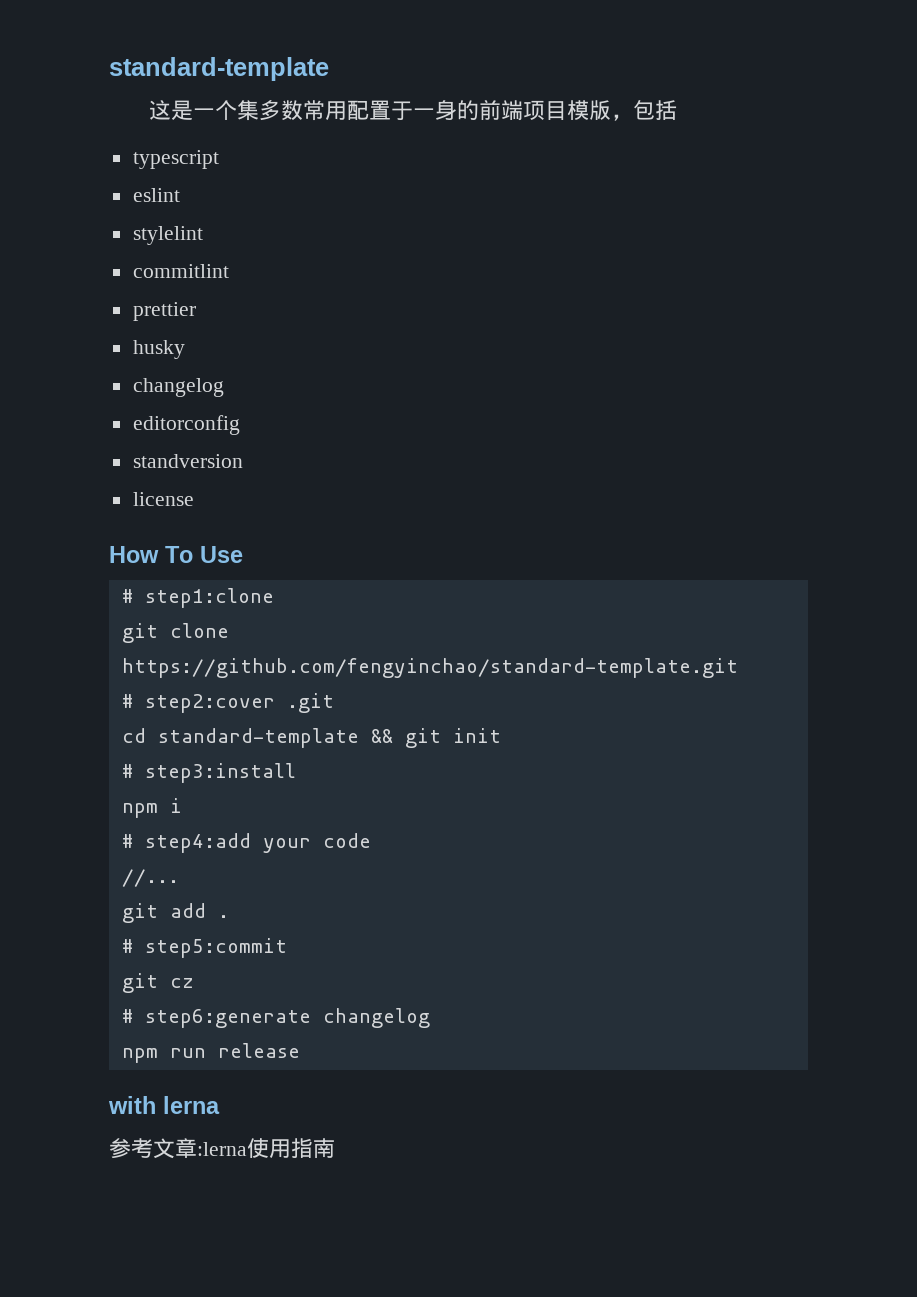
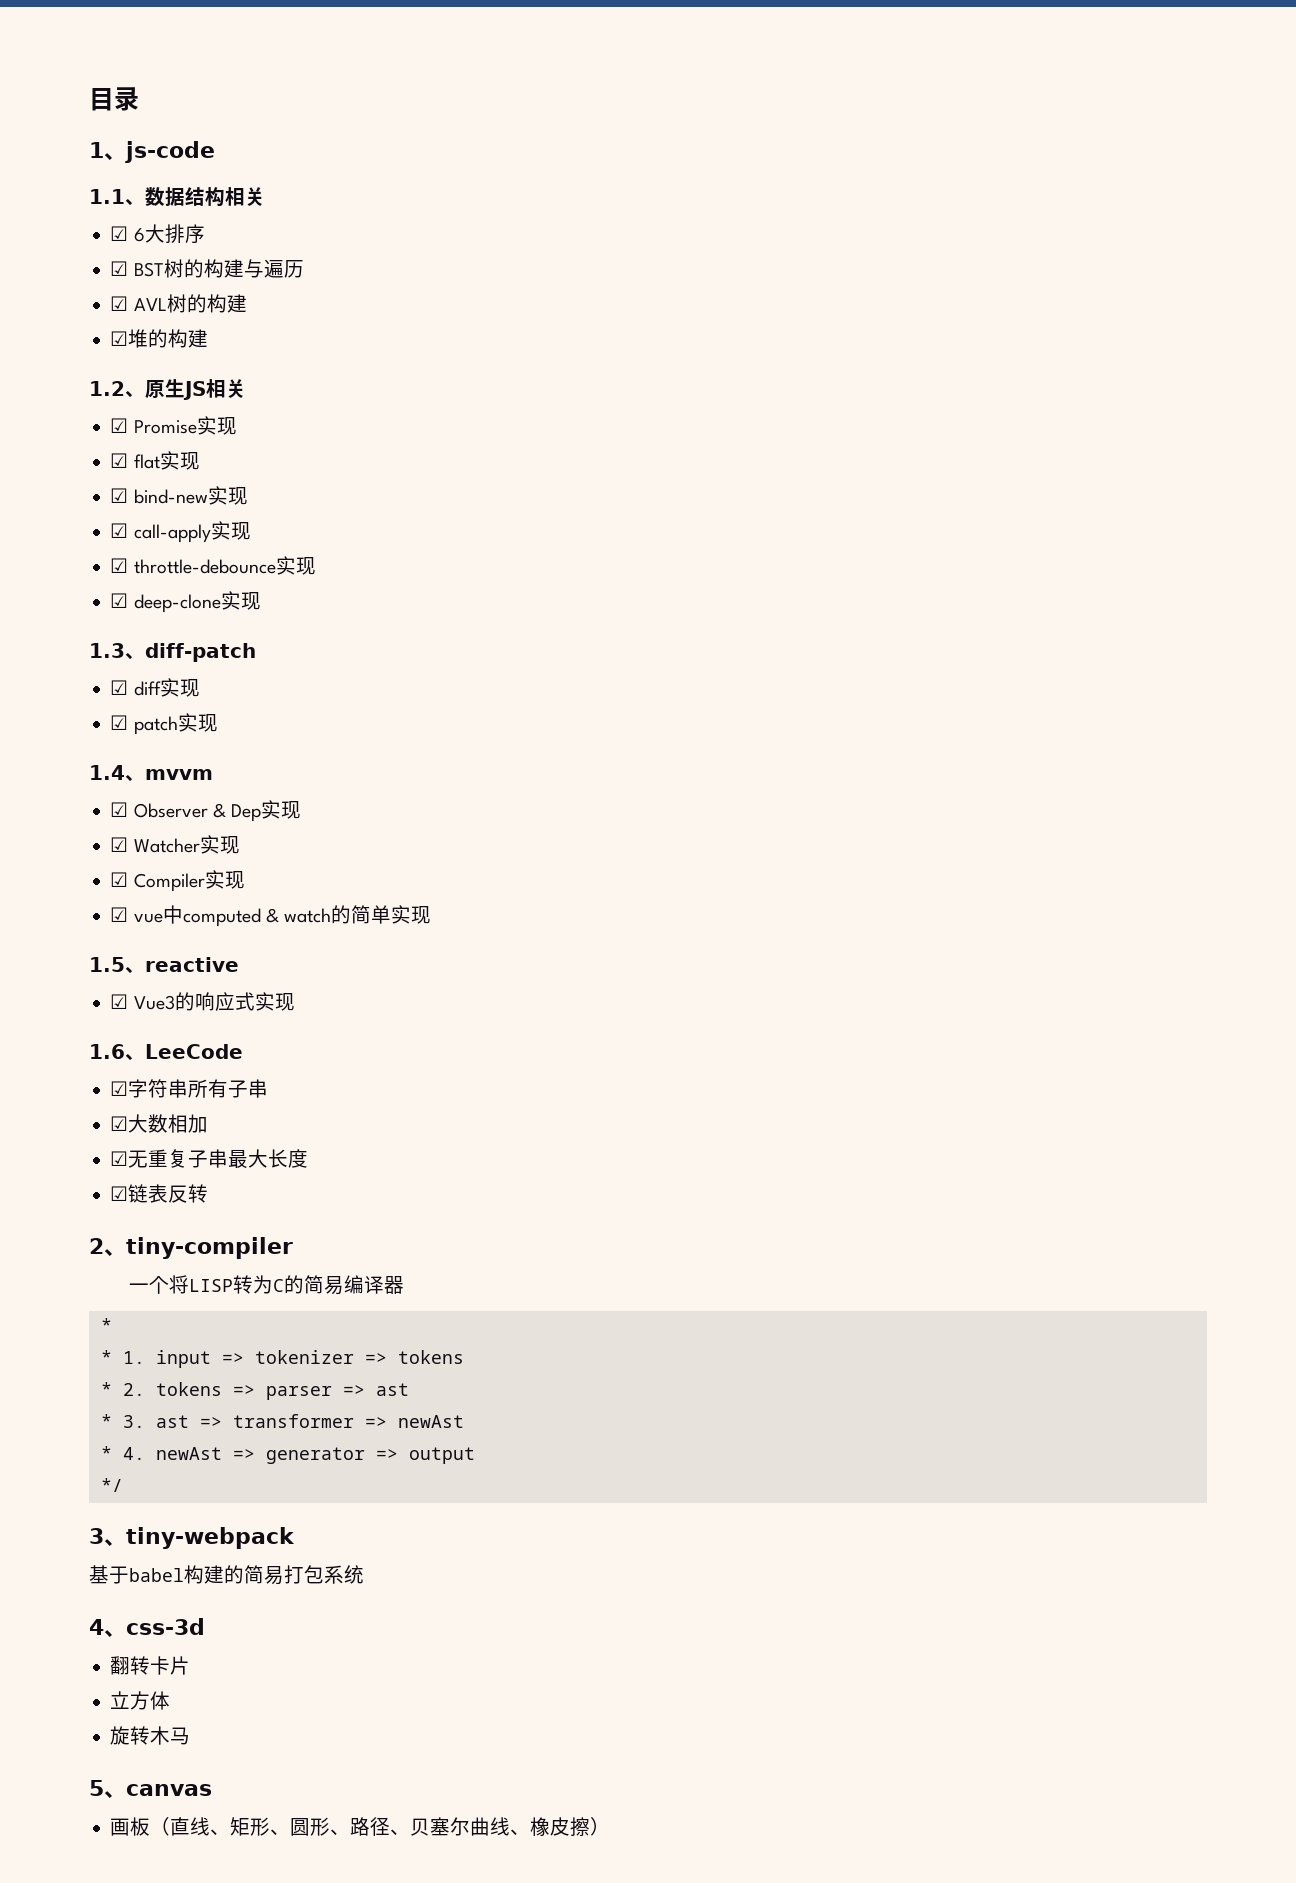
[109,57,329,81] [149,99,678,121] [132,150,219,169] [132,188,180,202] [132,226,203,245] [132,264,229,278] [132,302,196,321] [132,340,185,359] [132,378,224,397] [132,415,240,435] [132,454,243,468] [132,492,194,506] [109,546,243,563] [121,588,274,608] [121,623,229,643] [121,658,738,678] [121,693,334,713] [121,728,501,748] [121,763,296,783] [121,798,182,818] [121,833,371,853] [121,869,179,887] [121,903,229,923] [121,938,287,958] [121,973,194,993] [121,1008,430,1028] [121,1043,300,1063] [108,1096,220,1114] [109,1138,335,1159] standard-template // 这是一个集多数常用配置于一身的前端项目模版，包括 // typescript // eslint // stylelint // commitlint // prettier // husky // changelog // editorconfig // standversion // license // How To Use // # step1:clone // git clone https://github.com/fengyinchao/standard-template.git // # step2:cover .git // cd standard-template && git init // # step3:install // npm i // # step4:add your code // //... // git add . // # step5:commit // git cz // # step6:generate changelog // npm run release // with lerna // 参考文章:lerna使用指南 -> [89,87,139,111] [89,141,215,163] [89,187,265,207] [110,224,205,244] [110,259,304,278] [110,294,247,313] [110,329,209,348] [89,379,246,400] [110,416,237,435] [110,451,200,470] [110,486,248,505] [110,521,251,543] [110,556,316,575] [110,591,261,613] [89,643,256,662] [110,678,200,697] [110,713,218,735] [89,765,213,782] [110,800,302,822] [110,835,240,854] [110,870,245,892] [110,905,432,927] [89,957,239,974] [110,992,295,1011] [89,1044,243,1061] [110,1079,269,1098] [110,1114,209,1133] [110,1149,309,1168] [110,1184,209,1203] [89,1237,293,1259] [129,1275,405,1295] [100,1318,112,1332] [100,1350,464,1368] [100,1382,409,1400] [100,1414,464,1428] [100,1446,475,1464] [100,1478,123,1492] [89,1527,295,1549] [89,1565,364,1585] [89,1618,205,1637] [110,1656,191,1675] [110,1691,171,1710] [110,1726,191,1745] [89,1780,212,1798] [110,1817,611,1837] 目录 // 1、js-code // 1.1、数据结构相关 // ☑ 6大排序 // ☑ BST树的构建与遍历 // ☑ AVL树的构建 // ☑堆的构建 // 1.2、原生JS相关 // ☑ Promise实现 // ☑ flat实现 // ☑ bind-new实现 // ☑ call-apply实现 // ☑ throttle-debounce实现 // ☑ deep-clone实现 // 1.3、diff-patch // ☑ diff实现 // ☑ patch实现 // 1.4、mvvm // ☑ Observer & Dep实现 // ☑ Watcher实现 // ☑ Compiler实现 // ☑ vue中computed & watch的简单实现 // 1.5、reactive // ☑ Vue3的响应式实现 // 1.6、LeeCode // ☑字符串所有子串 // ☑大数相加 // ☑无重复子串最大长度 // ☑链表反转 // 2、tiny-compiler // 一个将LISP转为C的简易编译器 // * // * 1. input => tokenizer => tokens // * 2. tokens => parser => ast // * 3. ast => transformer => newAst // * 4. newAst => generator => output // */ // 3、tiny-webpack // 基于babel构建的简易打包系统 // 4、css-3d // 翻转卡片 // 立方体 // 旋转木马 // 5、canvas // 画板（直线、矩形、圆形、路径、贝塞尔曲线、橡皮擦）

